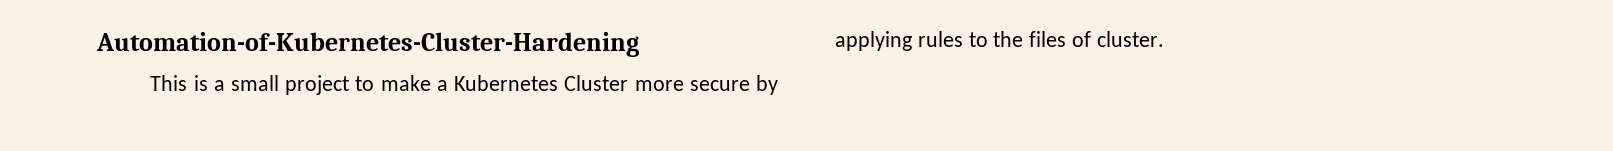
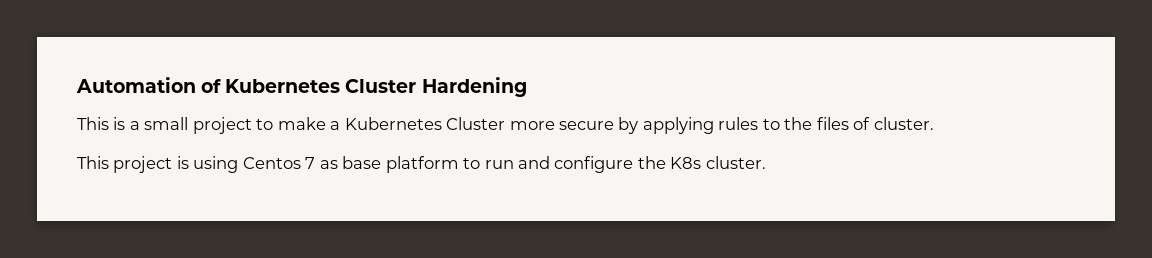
[96,32,639,57] Automation-of-Kubernetes-Cluster-Hardening -> [76,77,527,97] Automation of Kubernetes Cluster Hardening
(1164, 39) none -> [77,156,766,173] // This project is using Centos 7 as base platform to run and configure the K8s cluster.

